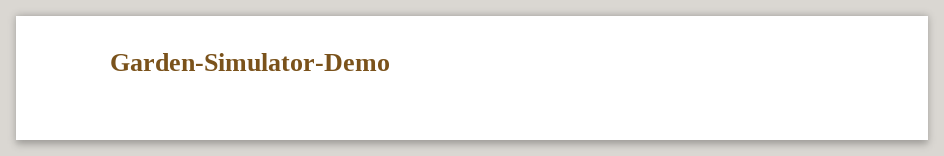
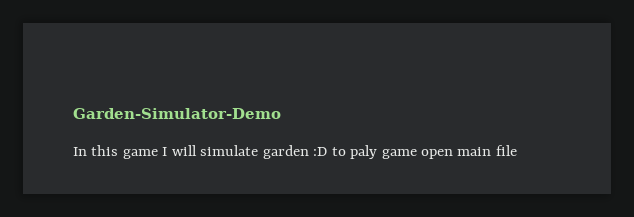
(390, 62) none -> [73,145,517,159] // In this game I will simulate garden :D to paly game open main file

